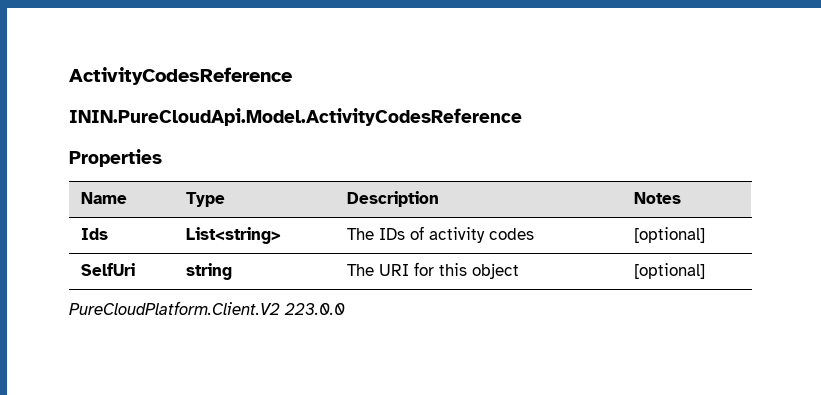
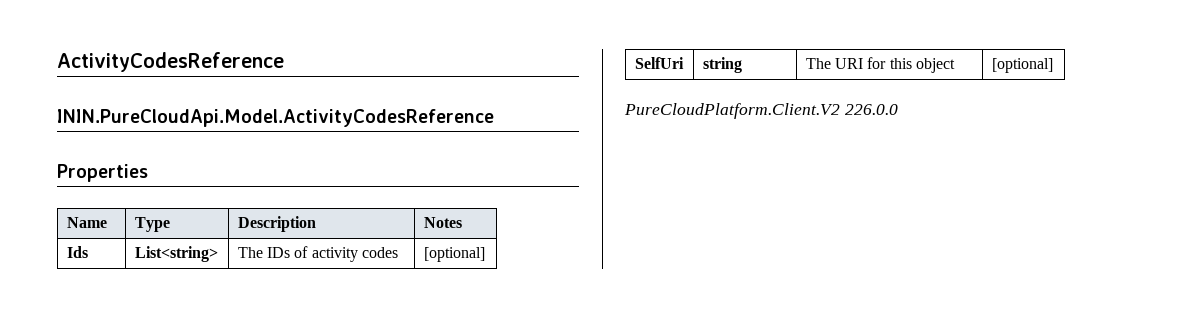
[284,303,345,315] 223.0.0 -> [844,104,898,115] 226.0.0

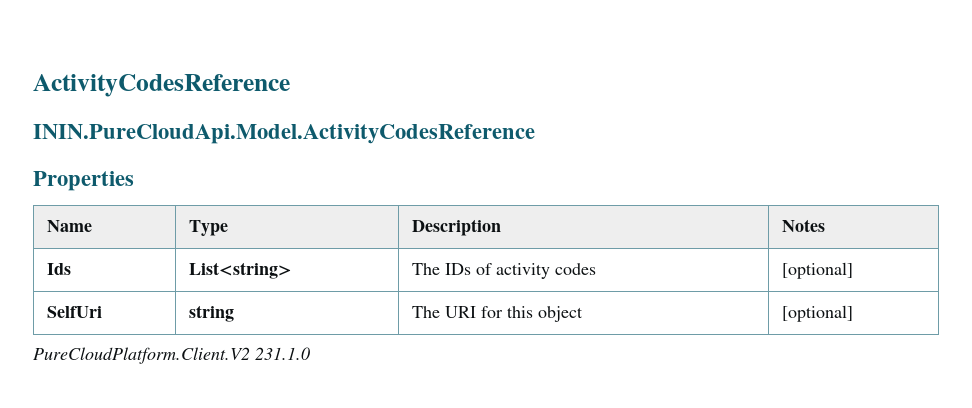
[844,104,898,115] 226.0.0 -> [255,347,310,360] 231.1.0

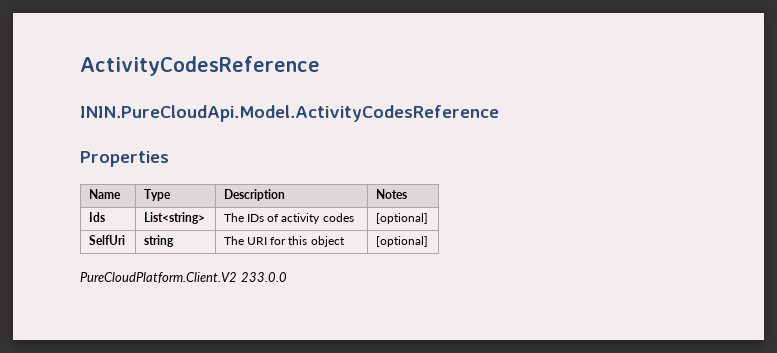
[255,347,310,360] 231.1.0 -> [240,272,287,282] 233.0.0

